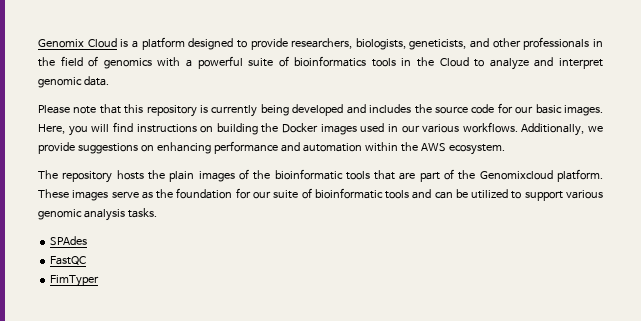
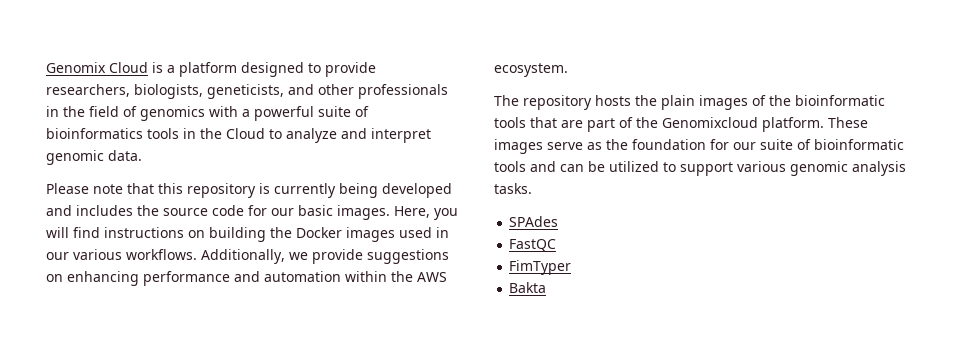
(100, 281) none -> [509,282,547,293] // Bakta

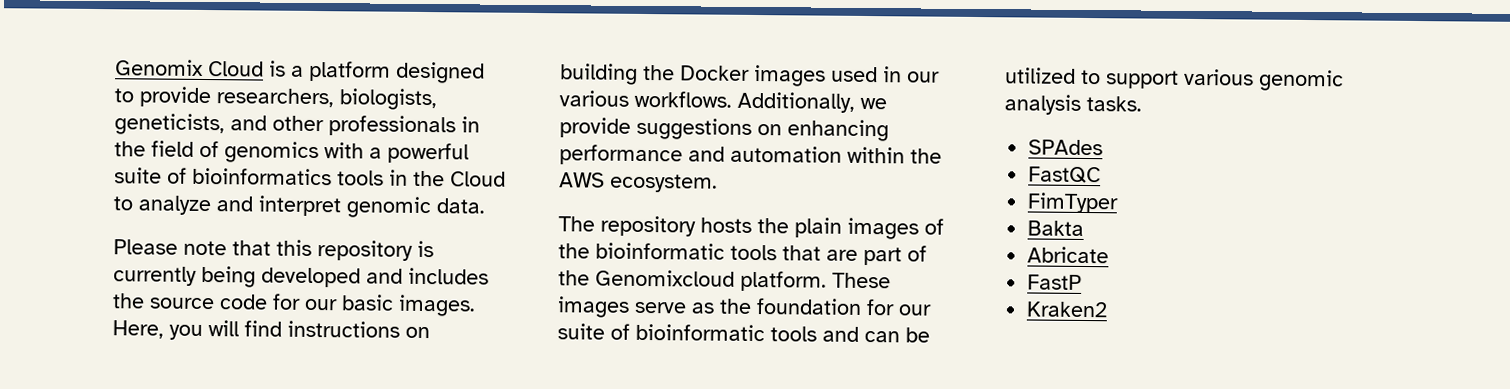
(547, 287) none -> [1027,246,1110,264] [1027,274,1083,290] [1026,301,1109,318] // Abricate // FastP // Kraken2

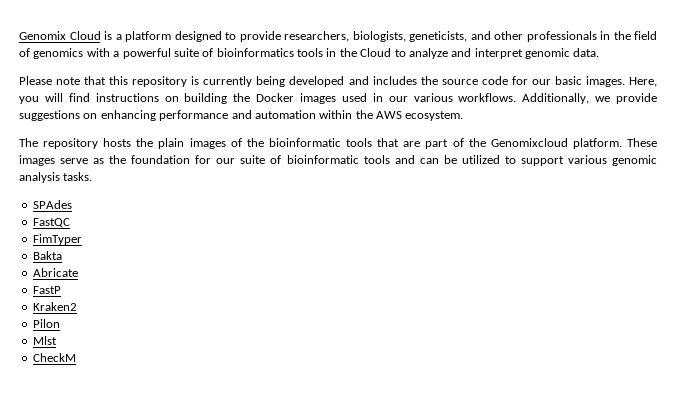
(1109, 309) none -> [32,319,60,328] [32,336,57,345] [32,353,76,362] // Pilon // Mlst // CheckM

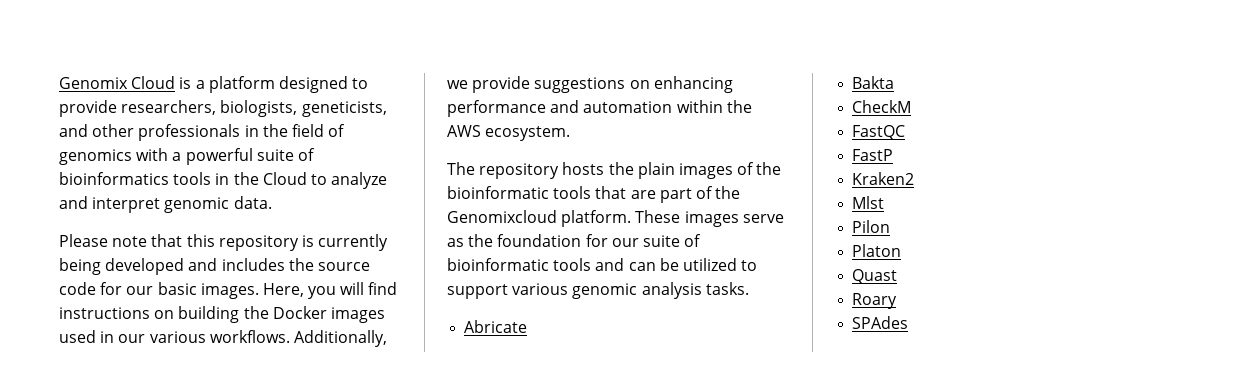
[32,200,72,209] [32,218,70,228] [32,234,82,245] SPAdes // FastQC // FimTyper -> [464,320,528,333] Abricate
[32,268,78,277] Abricate -> [852,100,912,113] [852,125,906,140] CheckM // FastQC
(77, 306) none -> [852,196,885,209] // Mlst
[32,336,57,345] [32,353,76,362] Mlst // CheckM -> [852,244,902,257] [852,269,898,284] [852,293,898,309] [852,316,909,329] Platon // Quast // Roary // SPAdes

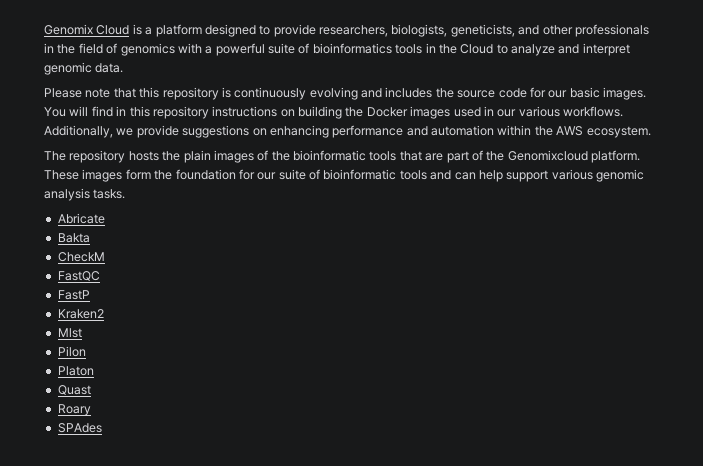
[318,234,389,251] [59,258,185,275] currently being developed -> [234,87,358,100] continuously evolving
[262,282,398,299] Here, you will find -> [44,106,209,119] You will find in this repository
[742,214,784,223] [447,238,464,247] serve as -> [125,169,151,180] form
[659,258,758,271] be utilized to -> [478,170,503,182] help

